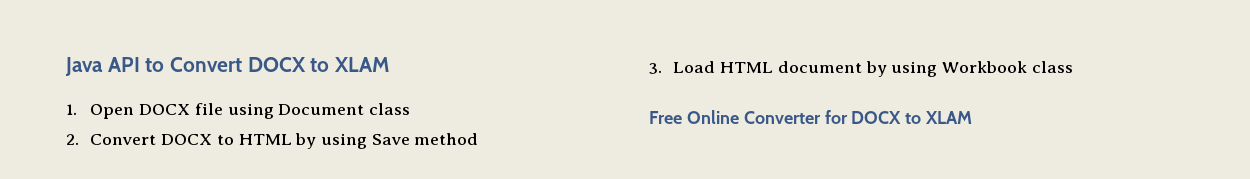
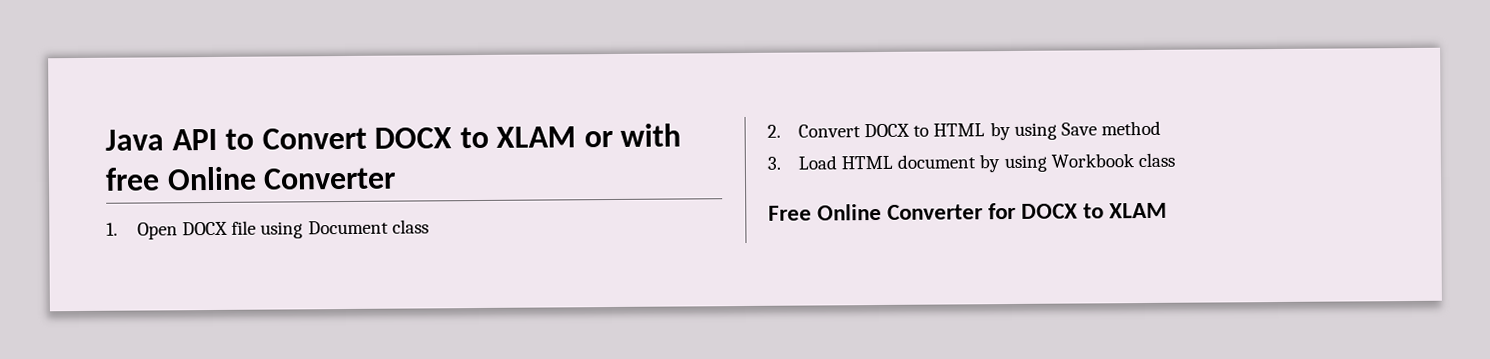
(391, 64) none -> [583,123,682,148] [105,166,397,191] or with free Online Converter

